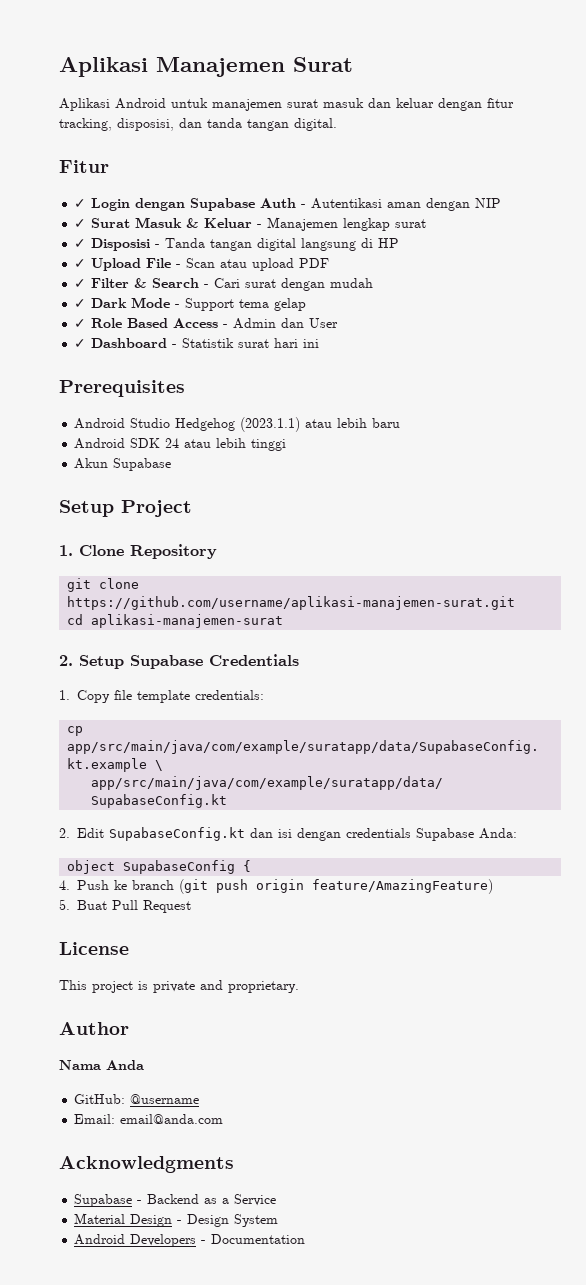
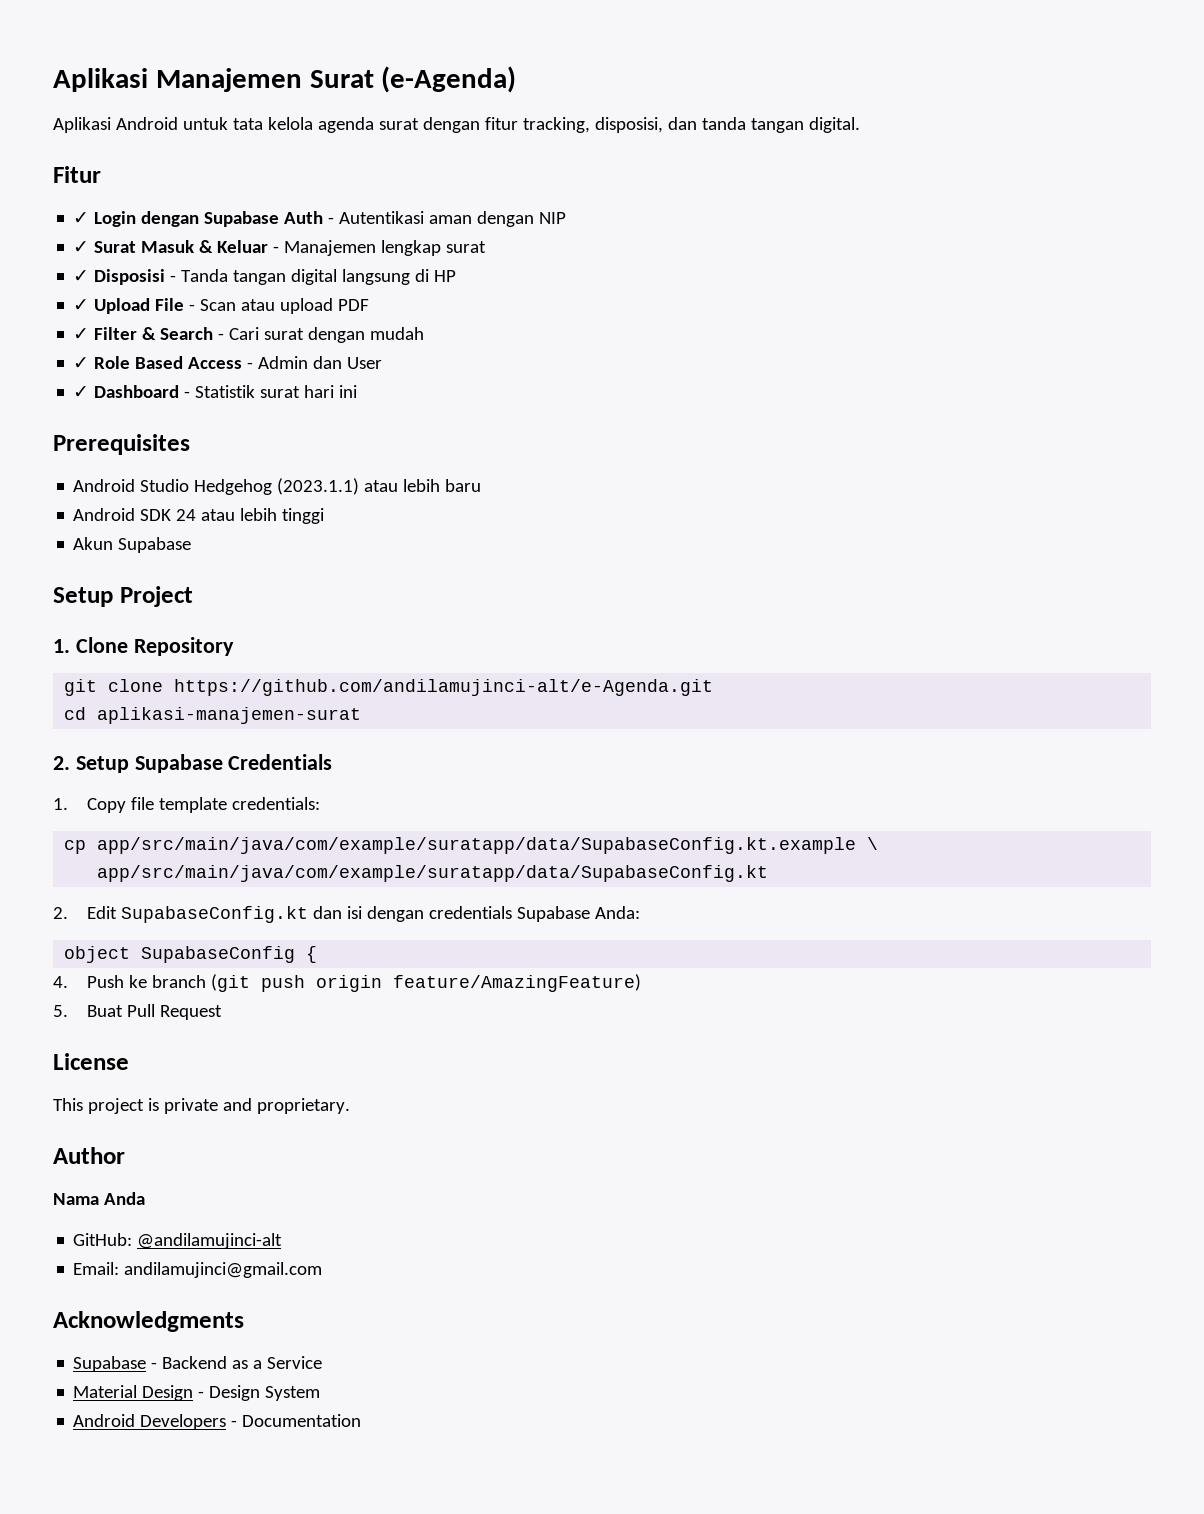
(353, 64) none -> [381,66,517,93] (e-Agenda)
[212,98,434,111] manajemen surat masuk dan keluar -> [232,117,419,133] tata kelola agenda surat
[74,297,307,311] // ✓ Dark Mode - Support tema gelap -> (425, 333) none
[67,596,516,610] https://github.com/username/aplikasi-manajemen-surat.git -> [174,679,714,696] https://github.com/andilamujinci-alt/e-Agenda.git
[130,1094,200,1104] @username -> [137,1233,283,1249] @andilamujinci-alt
[120,1114,224,1124] email@anda.com -> [124,1262,323,1278] andilamujinci@gmail.com

